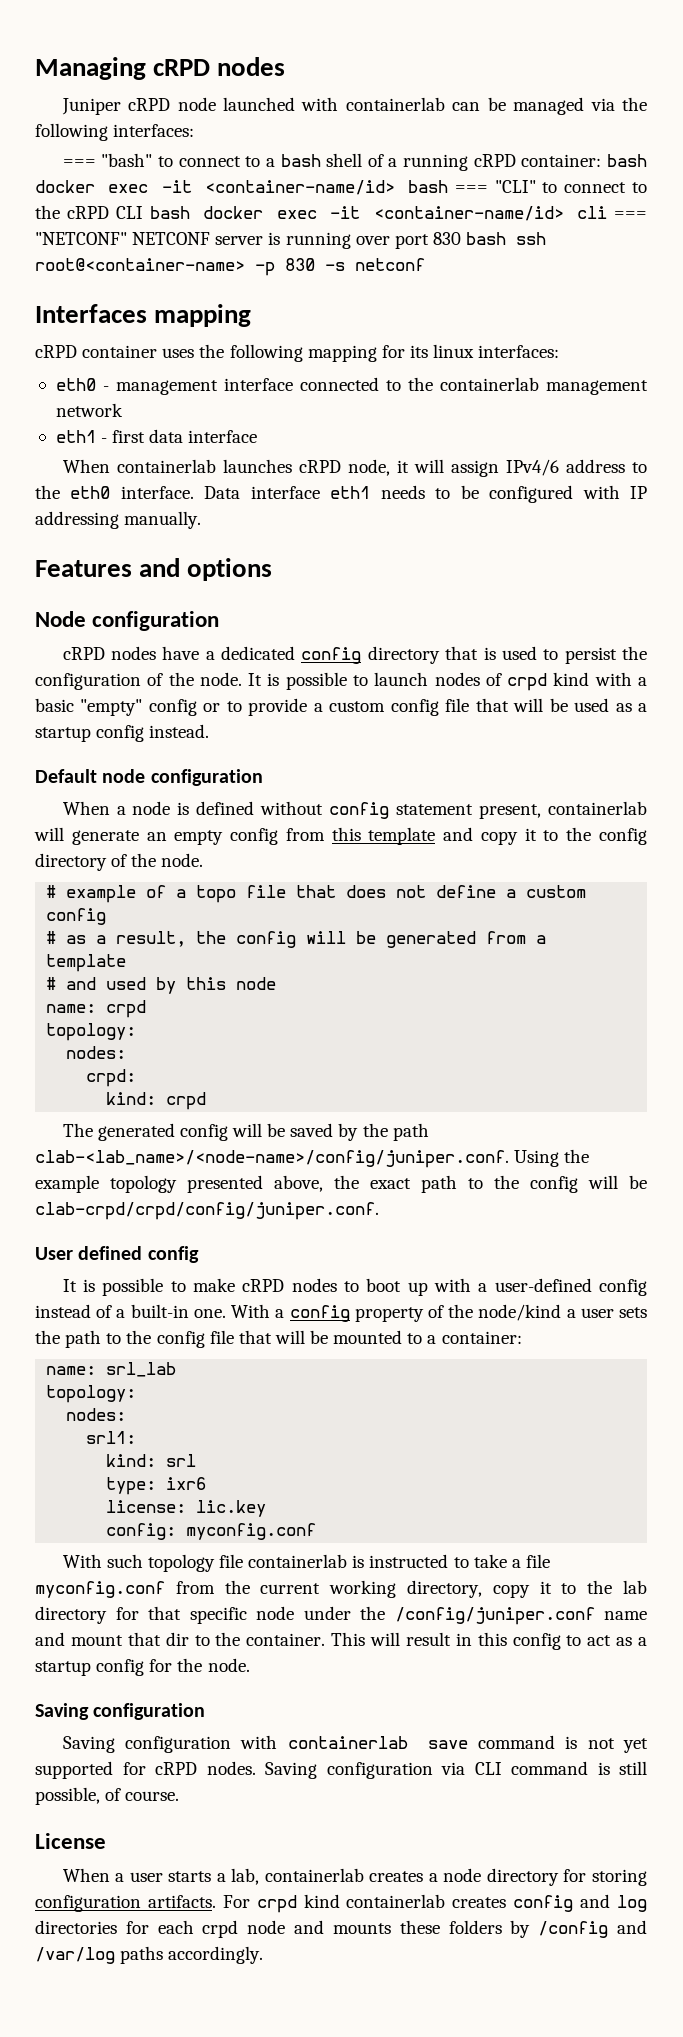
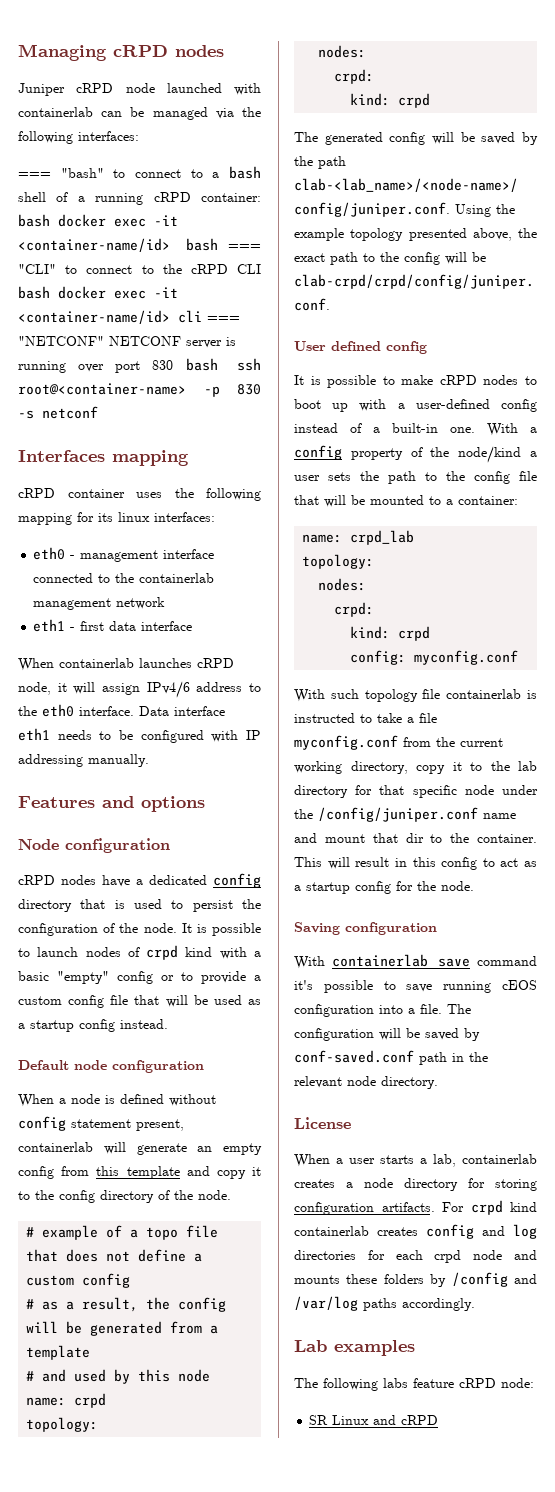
[106,1362,177,1377] [46,1385,137,1403] [66,1408,127,1421] [86,1431,137,1444] [106,1454,197,1467] [106,1477,207,1495] [106,1500,267,1517] srl_lab // topology: // nodes: // srl1: // kind: srl // type: ixr6 // license: lic.key -> [350,530,415,545] [302,554,375,569] [318,578,367,591] [334,602,375,617] [350,626,431,641] crpd_lab // topology: // nodes: // crpd: // kind: crpd
[62,1735,648,1753] [35,1761,647,1779] [35,1787,180,1805] Saving configuration with containerlab save command is not yet supported for cRPD nodes. Saving configuration via CLI command is still possible, of course. -> [294,954,537,969] [294,980,537,993] [294,1004,471,1017] [294,1028,480,1041] [294,1050,488,1065] [294,1076,438,1089] With containerlab save command it's possible to save running cEOS configuration into a file. The configuration will be saved by conf-saved.conf path in the relevant node directory.
(264, 1955) none -> [294,1340,415,1356] [294,1378,534,1391] [309,1415,439,1425] // Lab examples // The following labs feature cRPD node: // SR Linux and cRPD

